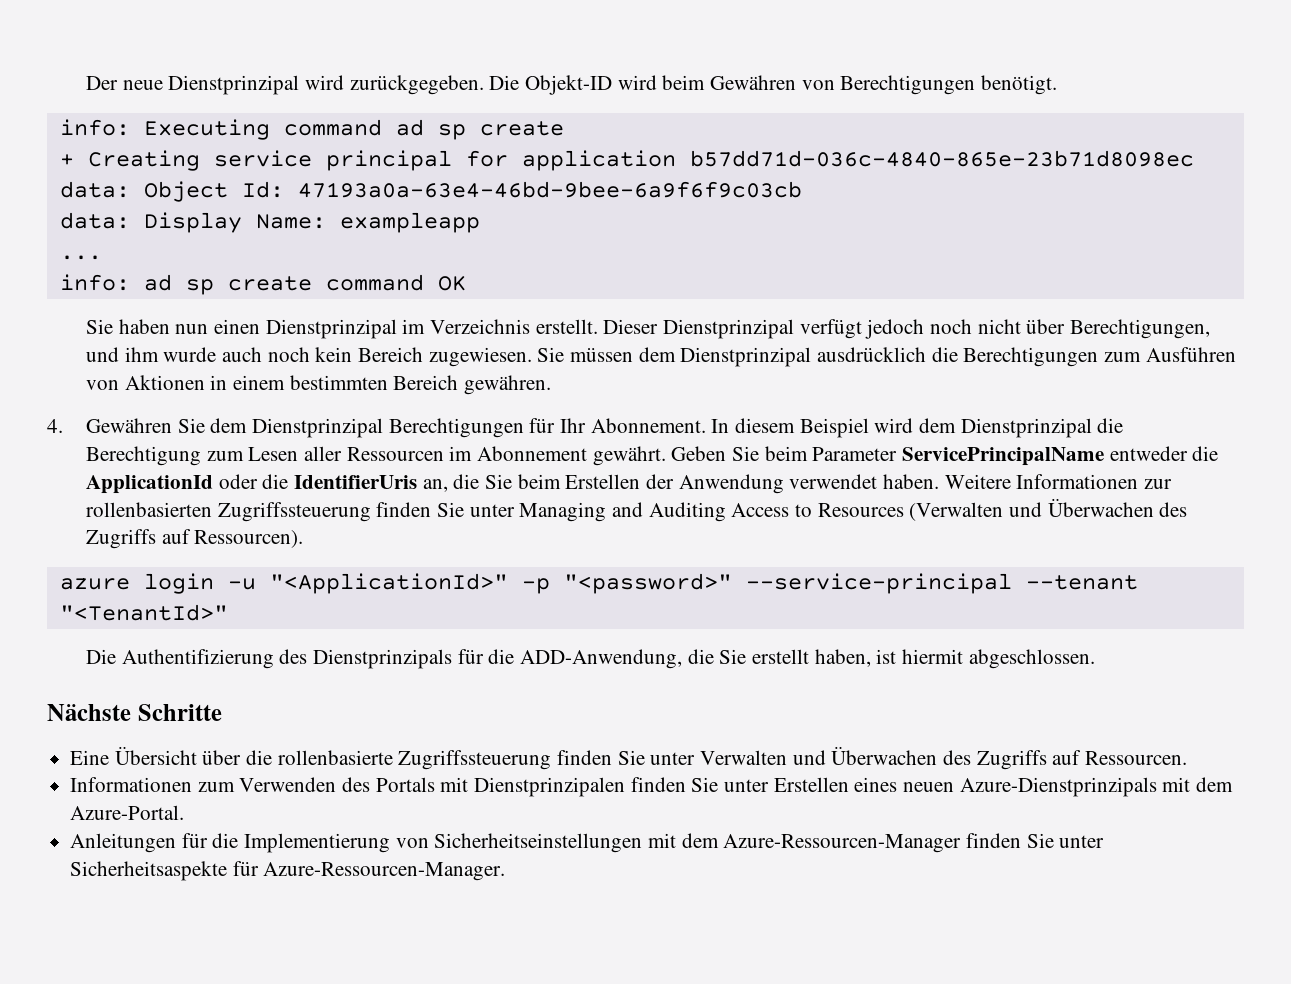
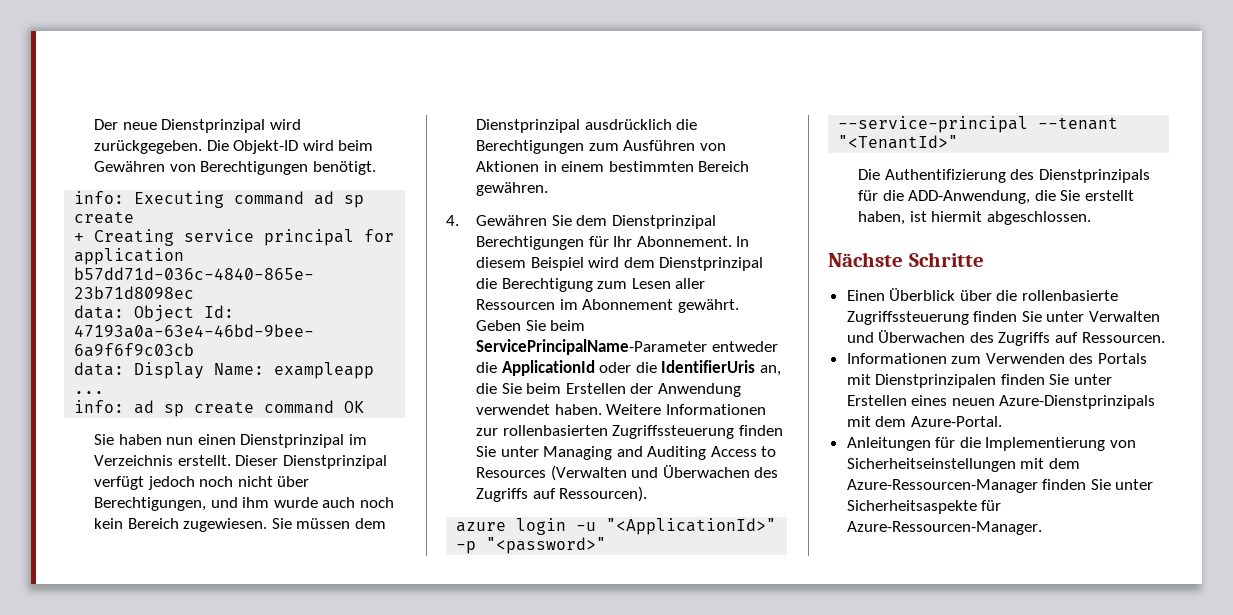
[812,447,1105,466] Parameter ServicePrincipalName -> [475,339,707,355] ServicePrincipalName-Parameter
[70,746,197,765] Eine Übersicht -> [846,288,956,301] Einen Überblick

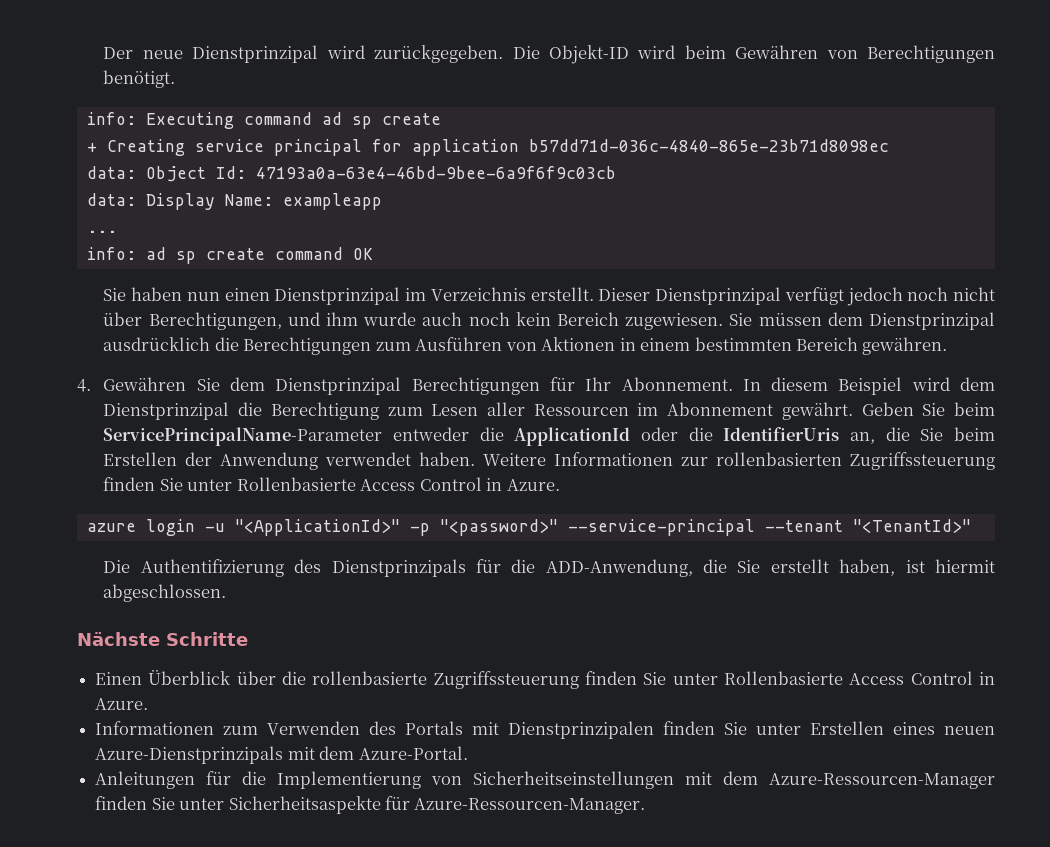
[543,446,777,460] [475,465,779,481] [475,486,648,502] Managing and Auditing Access to Resources (Verwalten und Überwachen des Zugriffs auf Ressourcen). -> [236,477,560,491] Rollenbasierte Access Control in Azure.
[1089,311,1161,322] [846,330,1165,346] Verwalten und Überwachen des Zugriffs auf Ressourcen. -> [724,671,995,685] [95,698,149,710] Rollenbasierte Access Control in Azure.

